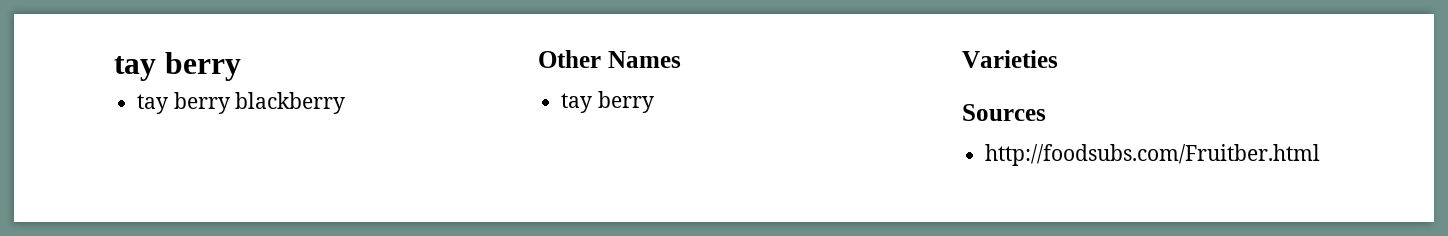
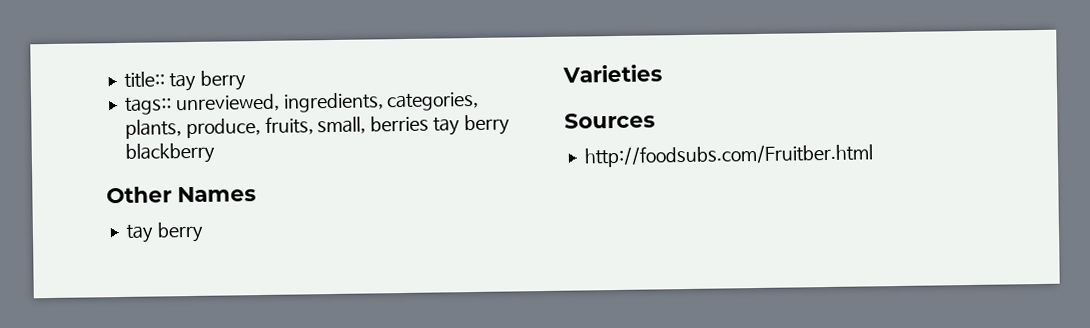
[114,52,241,81] tay berry // -> [123,70,246,92] [124,91,480,115] [124,115,430,139] title:: tay berry // tags:: unreviewed, ingredients, categories, plants, produce, fruits, small, berries

